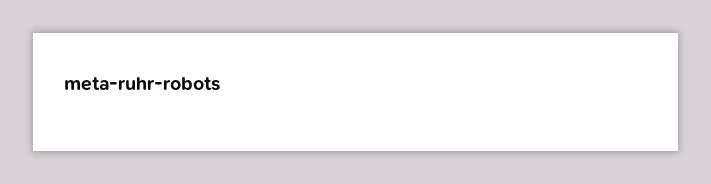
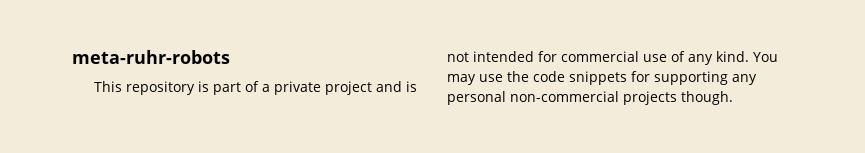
(220, 84) none -> [93,81,417,95] [447,51,778,65] [447,71,757,85] [447,91,733,105] // This repository is part of a private project and is not intended for commercial use of any kind. You may use the code snippets for supporting any personal non-commercial projects though.

